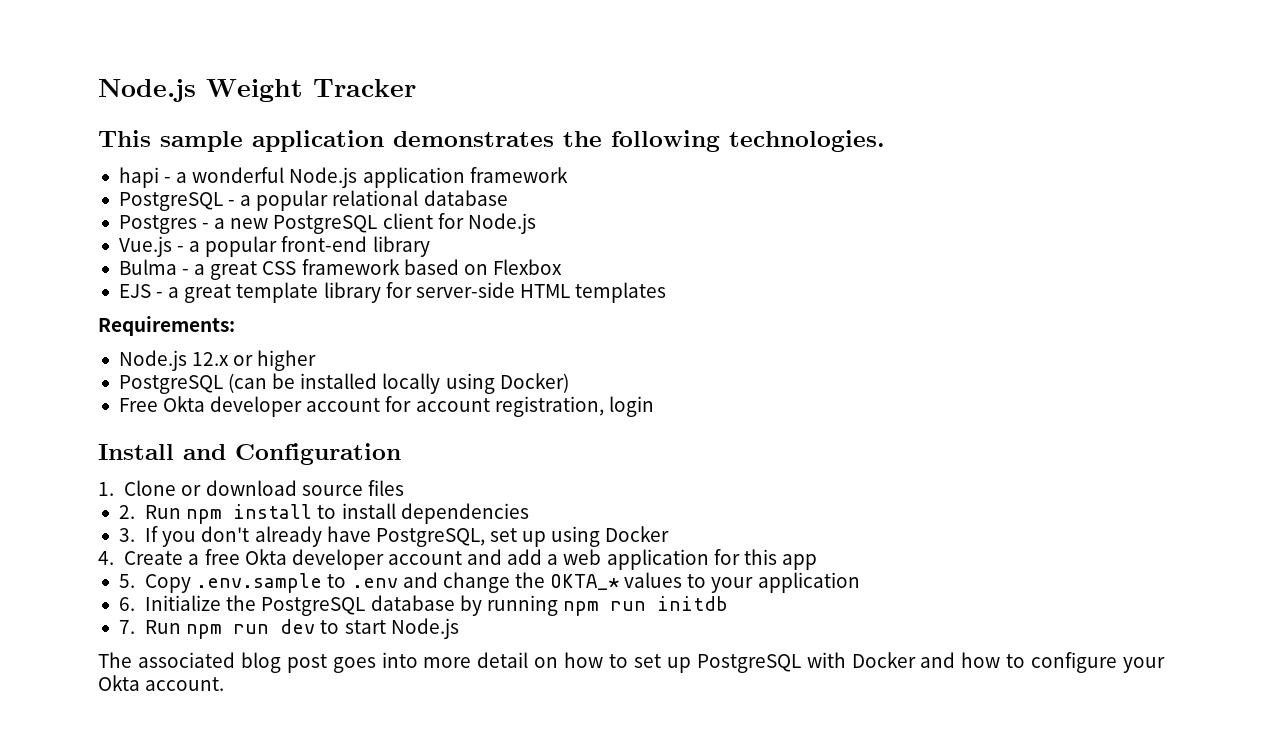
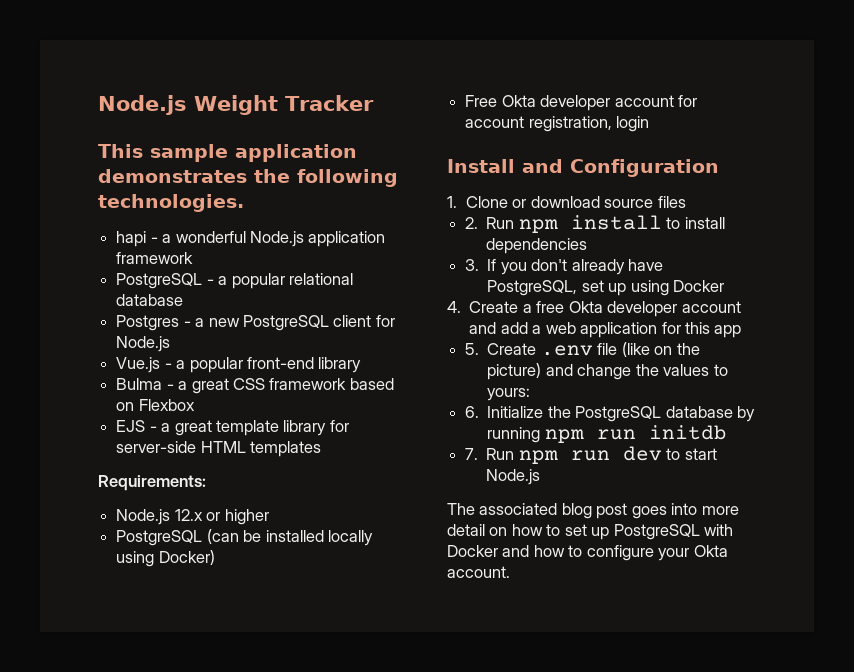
[145,573,398,593] Copy .env.sample to .env -> [487,342,700,357] [487,363,542,380] Create .env file (like on the picture)
[550,574,620,590] OKTA_* -> (659, 370) none
[711,572,860,593] your application -> [487,388,531,401] yours:

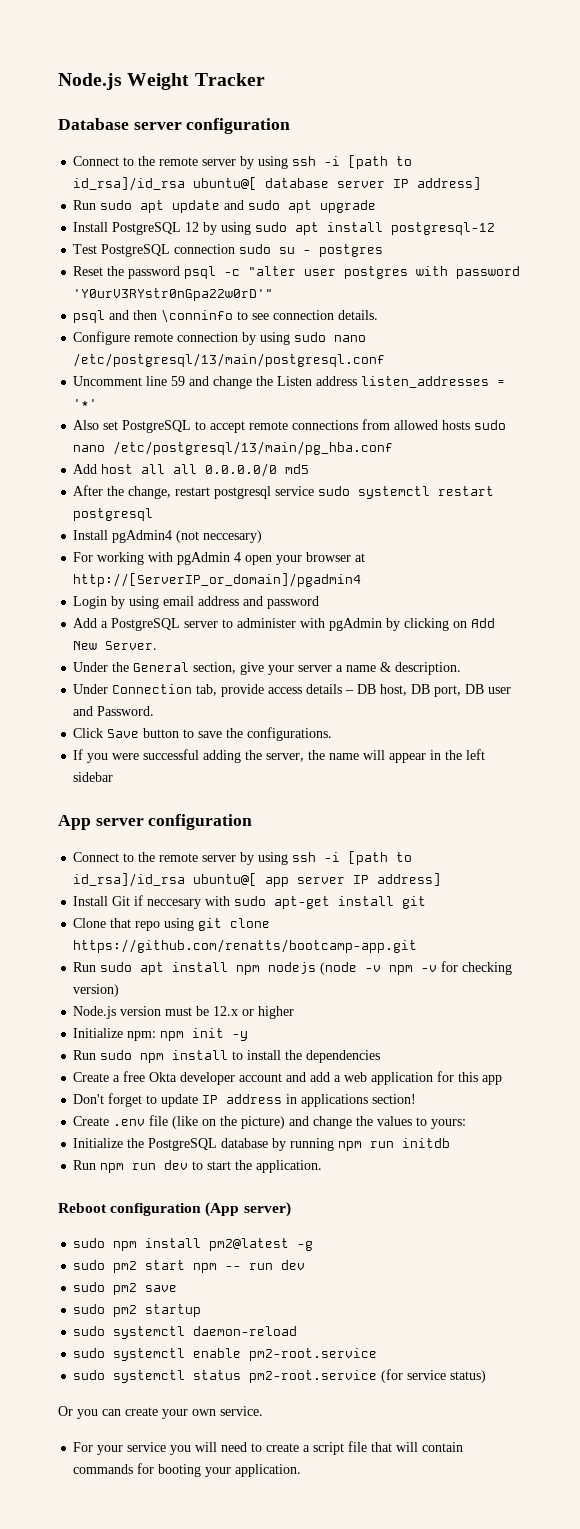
[98,144,357,162] [98,169,398,187] [98,194,244,212] [116,231,386,247] [116,252,194,264] [116,273,353,289] [116,294,184,306] [116,315,395,331] [116,336,171,352] [116,357,362,373] [116,378,394,394] [116,399,195,411] [116,420,349,436] [116,441,322,457] [98,475,206,491] [116,509,269,525] [116,529,373,546] [116,550,215,567] [465,95,697,111] [465,116,650,132] [447,159,719,177] [447,196,686,208] [465,217,515,229] This sample application demonstrates the following technologies. // hapi - a wonderful Node.js application framework // PostgreSQL - a popular relational database // Postgres - a new PostgreSQL client for Node.js // Vue.js - a popular front-end library // Bulma - a great CSS framework based on Flexbox // EJS - a great template library for server-side HTML templates // Requirements: // Node.js 12.x or higher // PostgreSQL (can be installed locally using Docker) // Free Okta developer account for account registration, login // Install and Configuration // 1. Clone or download source files // 2. Run -> [58,118,291,134] [73,155,413,169] [73,177,482,191] [73,200,377,213] [73,222,496,235] [73,244,384,257] [73,266,521,279] [73,288,274,301] [73,309,379,323] [73,331,367,345] [73,353,386,367] [73,376,506,389] [73,399,98,408] [73,419,507,433] [73,441,394,455] [73,463,310,477] [73,485,495,499] [73,508,154,521] [73,530,263,543] [73,552,366,565] [73,573,362,587] [73,596,320,609] [73,618,496,631] [73,641,158,650] [73,662,462,675] [73,684,512,697] [73,706,155,716] [73,727,333,741] [73,749,486,763] [73,772,114,782] [58,814,253,830] [73,851,413,865] [73,873,442,887] [73,895,427,909] [73,918,271,931] [73,939,418,953] [73,961,513,975] [73,984,120,997] [73,1006,295,1019] [73,1028,249,1041] [73,1050,133,1060] Database server configuration // Connect to the remote server by using ssh -i [path to id_rsa]/id_rsa ubuntu@[ database server IP address] // Run sudo apt update and sudo apt upgrade // Install PostgreSQL 12 by using sudo apt install postgresql-12 // Test PostgreSQL connection sudo su - postgres // Reset the password psql -c "alter user postgres with password 'Y0urV3RYstr0nGpa22w0rD'" // psql and then \conninfo to see connection details. // Configure remote connection by using sudo nano /etc/postgresql/13/main/postgresql.conf // Uncomment line 59 and change the Listen address listen_addresses = '*' // Also set PostgreSQL to accept remote connections from allowed hosts sudo nano /etc/postgresql/13/main/pg_hba.conf // Add host all all 0.0.0.0/0 md5 // After the change, restart postgresql service sudo systemctl restart postgresql // Install pgAdmin4 (not neccesary) // For working with pgAdmin 4 open your browser at http://[ServerIP_or_domain]/pgadmin4 // Login by using email address and password // Add a PostgreSQL server to administer with pgAdmin by clicking on Add New Server. // Under the General section, give your server a name & description. // Under Connection tab, provide access details – DB host, DB port, DB user and Password. // Click Save button to save the configurations. // If you were successful adding the server, the name will appear in the left sidebar // App server configuration // Connect to the remote server by using ssh -i [path to id_rsa]/id_rsa ubuntu@[ app server IP address] // Install Git if neccesary with sudo apt-get install git // Clone that repo using git clone https://github.com/renatts/bootcamp-app.git // Run sudo apt install npm nodejs (node -v npm -v for checking version) // Node.js version must be 12.x or higher // Initialize npm: npm init -y // Run sudo
(725, 223) none -> [285,1050,303,1060] the
[465,259,664,275] [487,280,725,296] [447,301,461,313] 3. If you don't already have PostgreSQL, set up using Docker // 4. -> (381, 1056) none
[465,343,480,355] 5. -> [73,1093,417,1107] Don't forget to update IP address in applications section! //
[465,406,480,418] 6. -> (467, 1124) none
[465,448,479,460] 7. -> (451, 1143) none
[486,469,541,485] [447,503,739,519] [447,524,734,540] [447,545,728,561] [447,566,510,578] Node.js // The associated blog post goes into more detail on how to set up PostgreSQL with Docker and how to configure your Okta account. -> [235,1160,323,1173] [58,1202,291,1217] [73,1238,314,1251] [73,1260,306,1273] [73,1282,178,1295] [73,1304,202,1317] [73,1326,298,1339] [73,1348,378,1361] [73,1369,487,1383] [58,1406,263,1419] [73,1441,464,1455] [73,1463,302,1477] the application. // Reboot configuration (App server) // sudo npm install pm2@latest -g // sudo pm2 start npm -- run dev // sudo pm2 save // sudo pm2 startup // sudo systemctl daemon-reload // sudo systemctl enable pm2-root.service // sudo systemctl status pm2-root.service (for service status) // Or you can create your own service. // For your service you will need to create a script file that will contain commands for booting your application.

